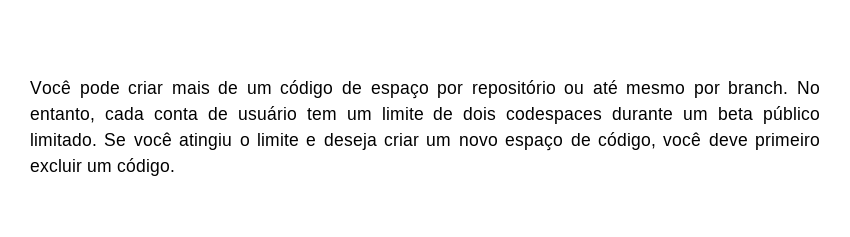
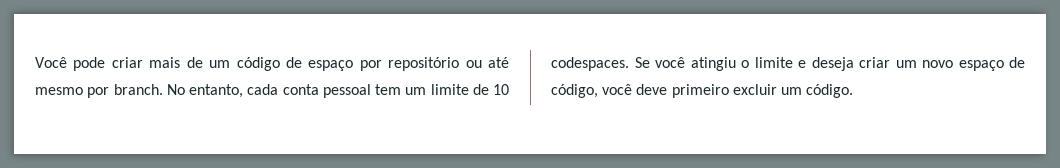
[207,106,297,120] de usuário -> [322,84,371,98] pessoal
[463,106,821,124] [30,133,97,146] dois codespaces durante um beta público limitado. -> [493,84,509,95] [551,57,629,71] 10 codespaces.

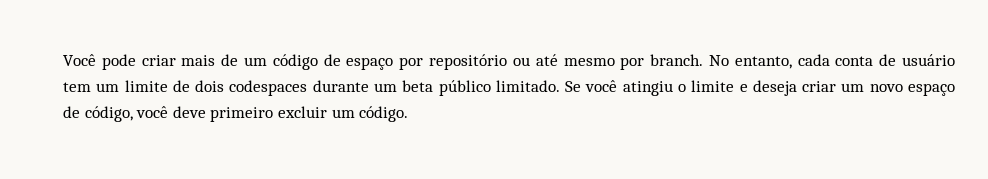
[322,84,371,98] pessoal -> [879,54,956,66] de usuário
[493,84,509,95] [551,57,629,71] 10 codespaces. -> [195,80,560,96] dois codespaces durante um beta público limitado.

